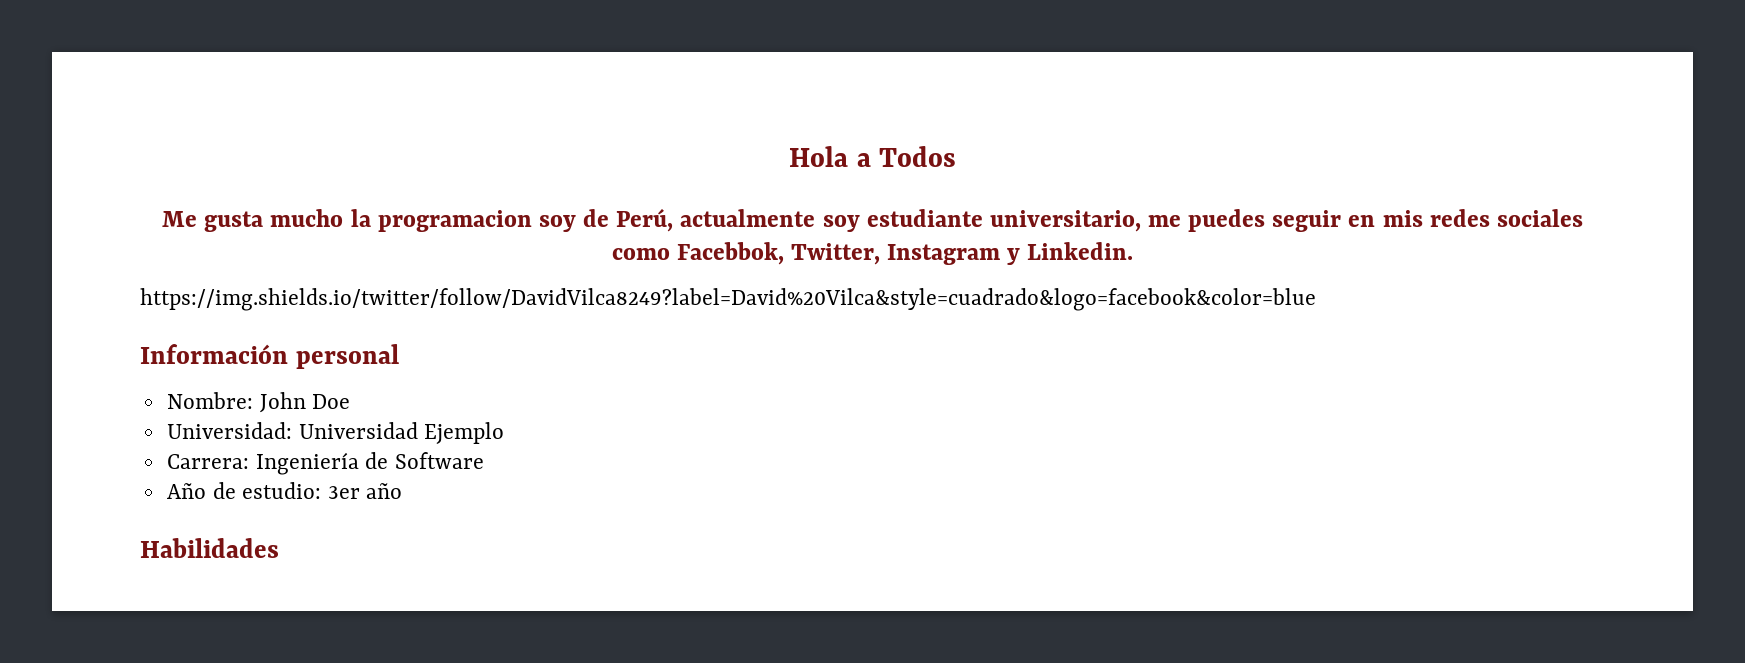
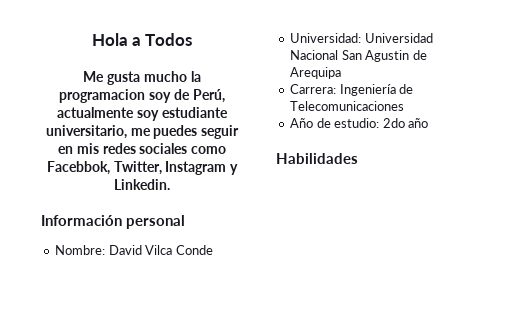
[140,288,1316,311] // https://img.shields.io/twitter/follow/DavidVilca8249?label=David%20Vilca&style=cuadrado&logo=facebook&color=blue -> (170, 184) none
[259,392,351,413] John Doe -> [108,245,213,255] David Vilca Conde
[424,422,505,444] Ejemplo -> [290,50,427,62] [290,67,342,79] Nacional San Agustin de Arequipa
[394,452,484,469] Software -> [290,101,405,111] Telecomunicaciones
[327,486,360,499] 3er -> [382,118,405,128] 2do

